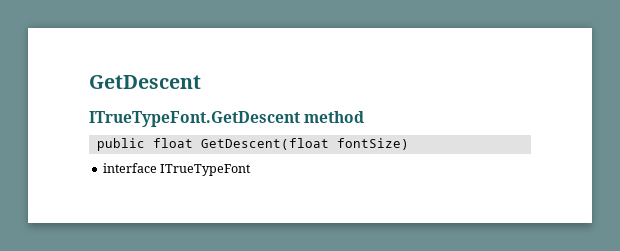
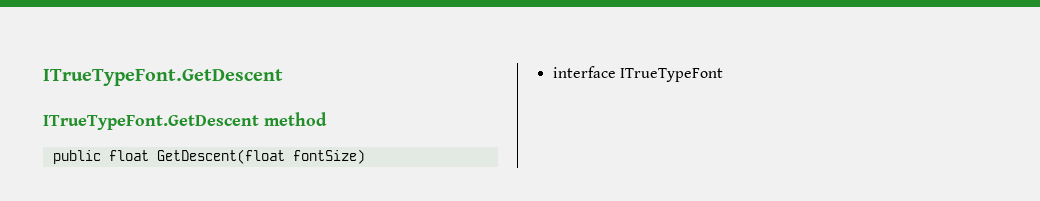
[89,75,201,89] GetDescent -> [43,69,283,86] ITrueTypeFont.GetDescent

